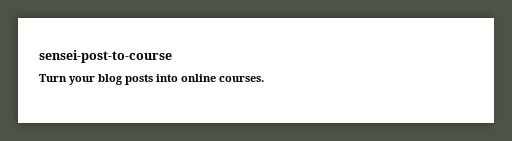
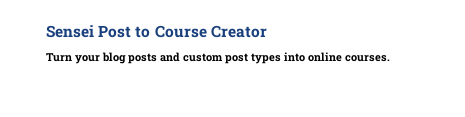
[39,50,172,63] sensei-post-to-course -> [46,25,267,38] Sensei Post to Course Creator
(153, 79) none -> [160,52,281,64] and custom post types

